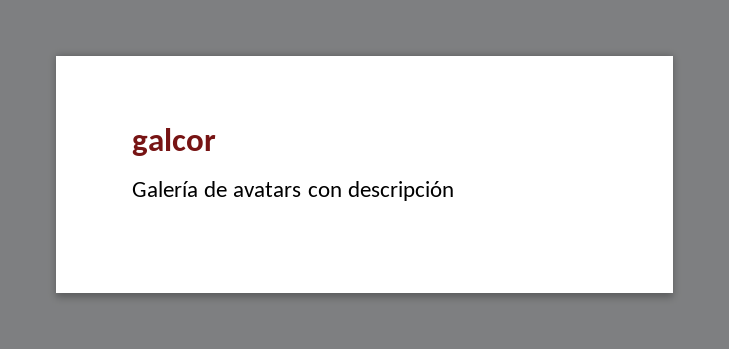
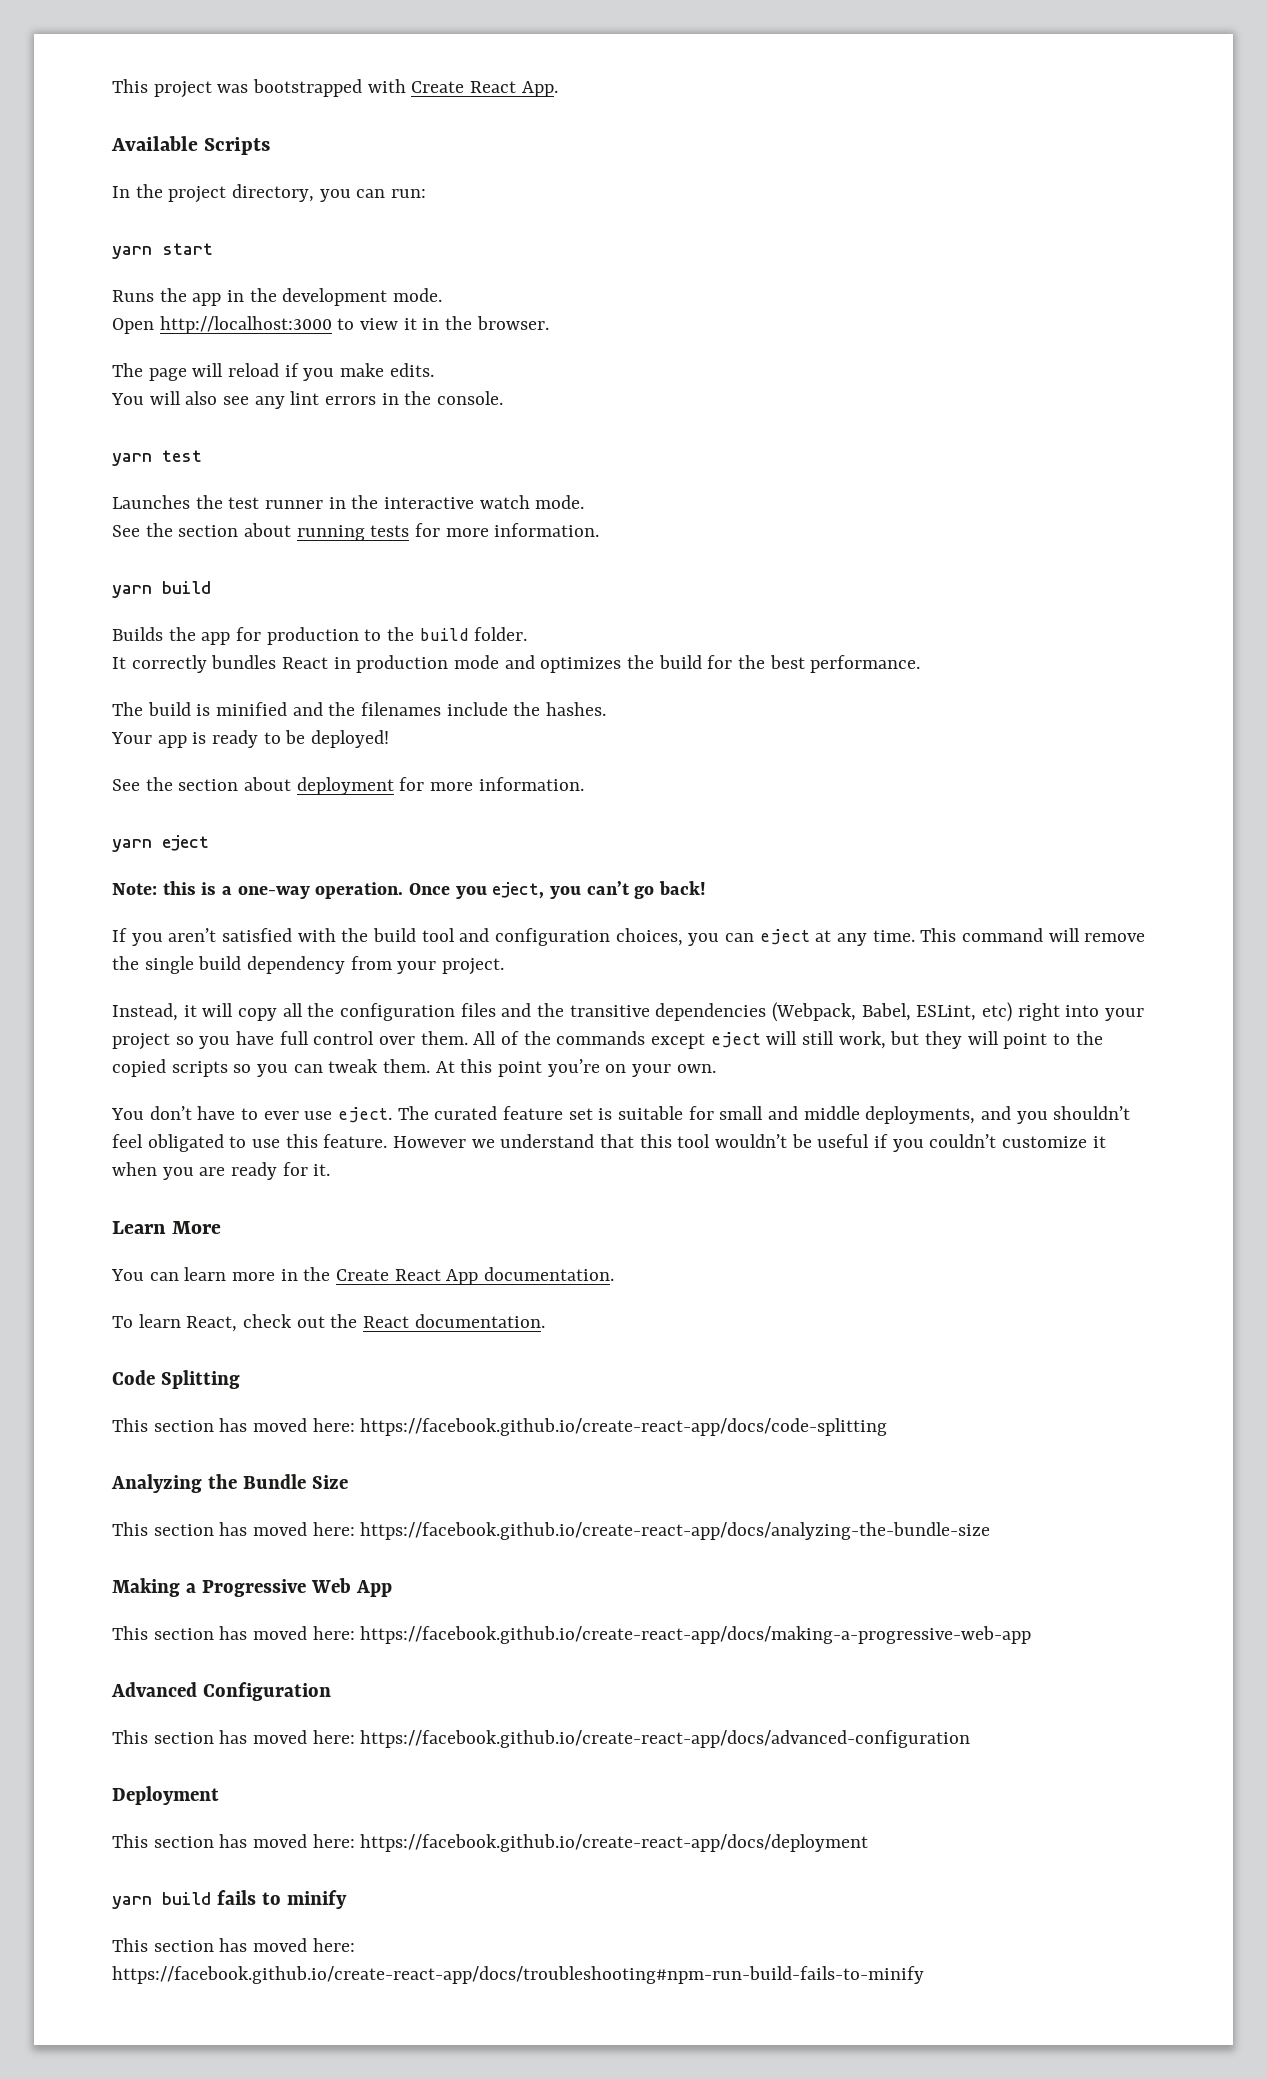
[132,128,216,156] [132,181,454,201] galcor // Galería de avatars con descripción -> [112,79,558,98] [111,136,271,155] [112,184,427,203] [112,243,213,259] [112,288,443,306] [112,316,549,334] [112,363,434,381] [111,391,504,409] [112,450,202,466] [112,495,585,509] [112,523,600,541] [112,581,211,598] [112,627,528,645] [112,655,921,673] [112,702,607,716] [111,730,390,748] [112,777,584,795] [112,835,209,852] [112,881,707,899] [112,928,1146,946] [112,956,505,975] [112,1002,1145,1022] [112,1031,1103,1050] [112,1059,716,1077] [111,1106,1131,1124] [112,1134,1106,1152] [112,1162,331,1180] [112,1221,222,1234] [111,1267,615,1285] [112,1314,545,1332] [112,1370,240,1389] [112,1418,888,1436] [111,1474,348,1493] [112,1522,991,1540] [112,1578,392,1597] [112,1626,1032,1644] [111,1682,331,1701] [112,1730,971,1748] [112,1786,219,1805] [112,1834,869,1852] [112,1890,347,1909] [112,1938,355,1952] [112,1966,924,1984] This project was bootstrapped with Create React App. // Available Scripts // In the project directory, you can run: // yarn start // Runs the app in the development mode. // Open http://localhost:3000 to view it in the browser. // The page will reload if you make edits. // You will also see any lint errors in the console. // yarn test // Launches the test runner in the interactive watch mode. // See the section about running tests for more information. // yarn build // Builds the app for production to the build folder. // It correctly bundles React in production mode and optimizes the build for the best performance. // The build is minified and the filenames include the hashes. // Your app is ready to be deployed! // See the section about deployment for more information. // yarn eject // Note: this is a one-way operation. Once you eject, you can’t go back! // If you aren’t satisfied with the build tool and configuration choices, you can eject at any time. This command will remove the single build dependency from your project. // Instead, it will copy all the configuration files and the transitive dependencies (Webpack, Babel, ESLint, etc) right into your project so you have full control over them. All of the commands except eject will still work, but they will point to the copied scripts so you can tweak them. At this point you’re on your own. // You don’t have to ever use eject. The curated feature set is suitable for small and middle deployments, and you shouldn’t feel obligated to use this feature. However we understand that this tool wouldn’t be useful if you couldn’t customize it when you are ready for it. // Learn More // You can learn more in the Create React App documentation. // To learn React, check out the React documentation. // Code Splitting // This section has moved here: https://facebook.github.io/create-react-app/docs/code-splitting // Analyzing the Bundle Size // This section has moved here: https://facebook.github.io/create-react-app/docs/analyzing-the-bundle-size // Making a Progressive Web App // This section has moved here: https://facebook.github.io/create-react-app/docs/making-a-progressive-web-app // Advanced Configuration // This section has moved here: https://facebook.github.io/create-react-app/docs/advanced-configuration // Deployment // This section has moved here: https://facebook.github.io/create-react-app/docs/deployment // yarn build fails to minify // This section has moved here: https://facebook.github.io/create-react-app/docs/troubleshooting#npm-run-build-fails-to-minify

